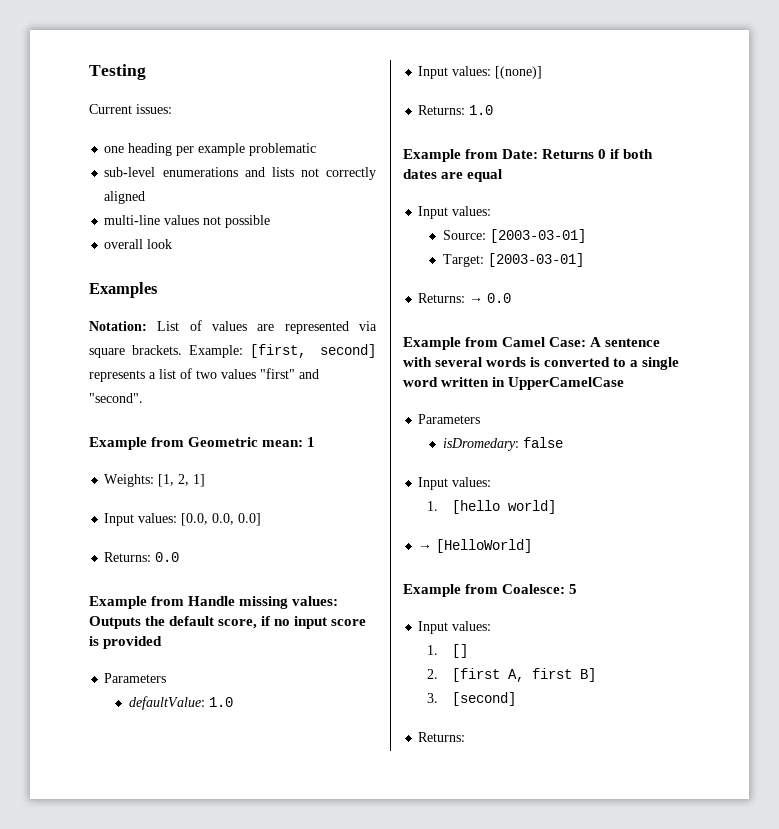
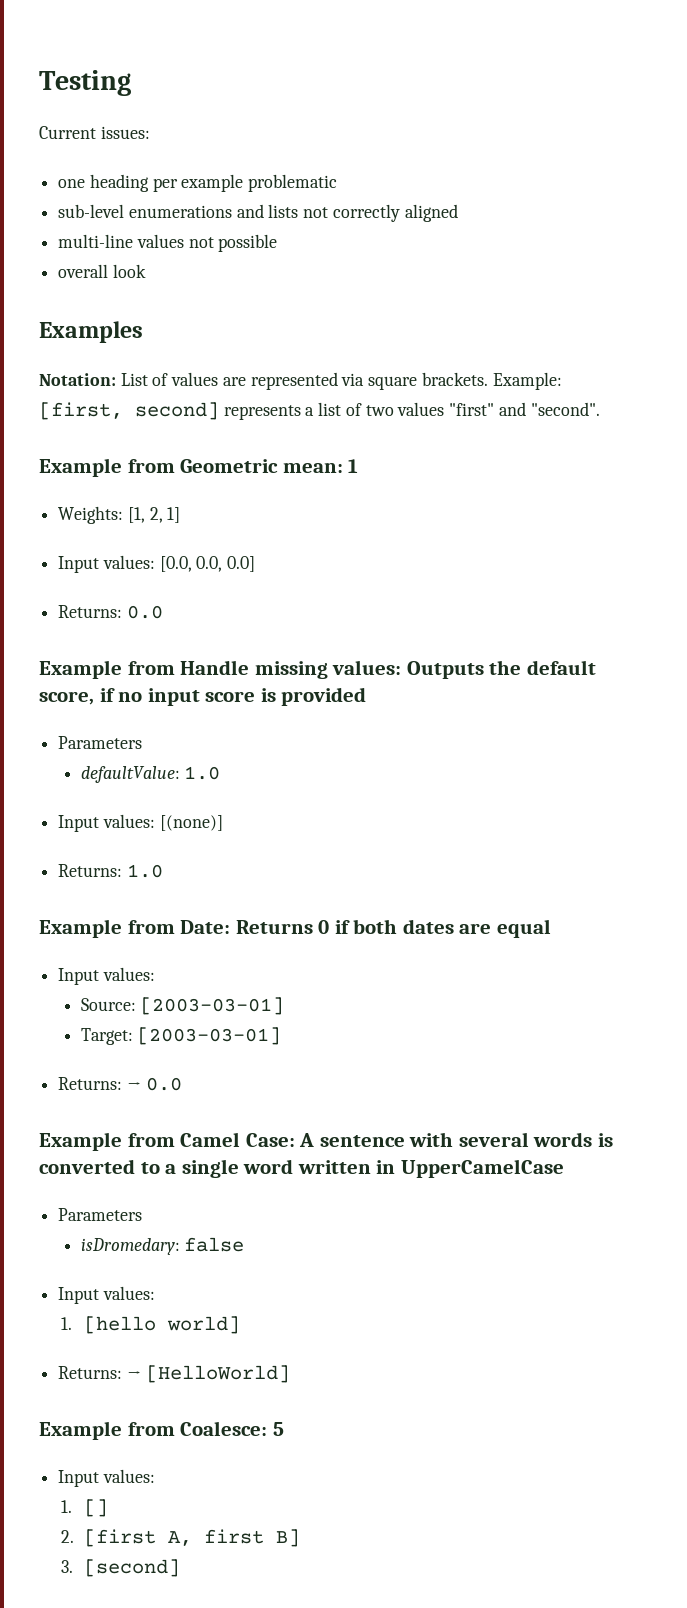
(556, 507) none -> [58,1366,123,1379] Returns:
[418,732,466,742] // Returns: -> (180, 1568) none

